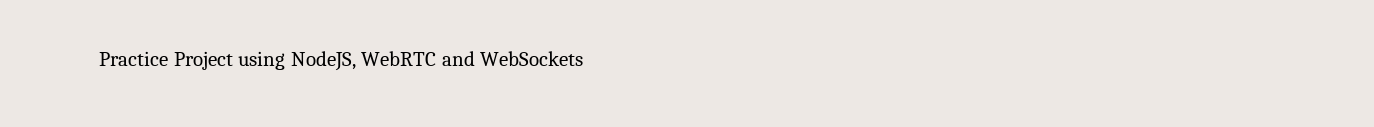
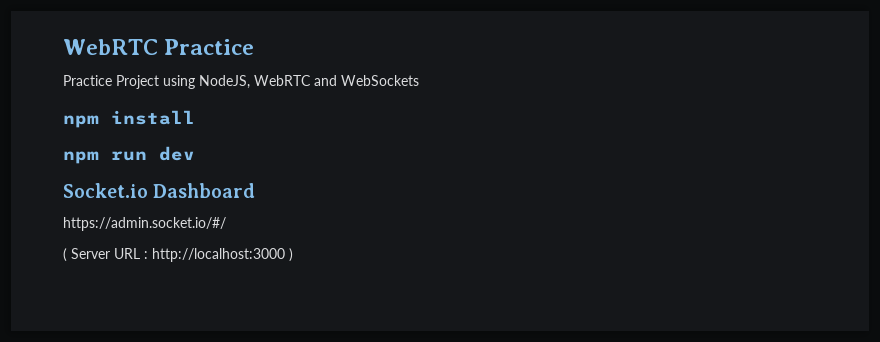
(99, 58) none -> [63,39,255,55] WebRTC Practice //
(584, 58) none -> [63,110,195,128] [63,146,195,164] [63,183,256,198] [63,217,226,231] [63,248,293,262] // npm install // npm run dev // Socket.io Dashboard // https://admin.socket.io/#/ // ( Server URL : http://localhost:3000 )

